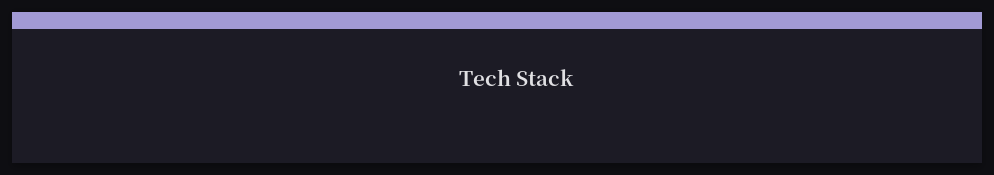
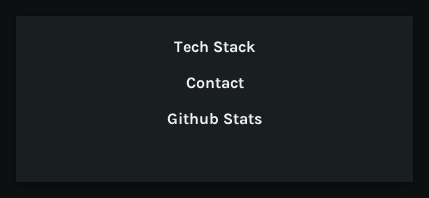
(575, 77) none -> [185,77,244,89] [166,112,263,125] // Contact // Github Stats

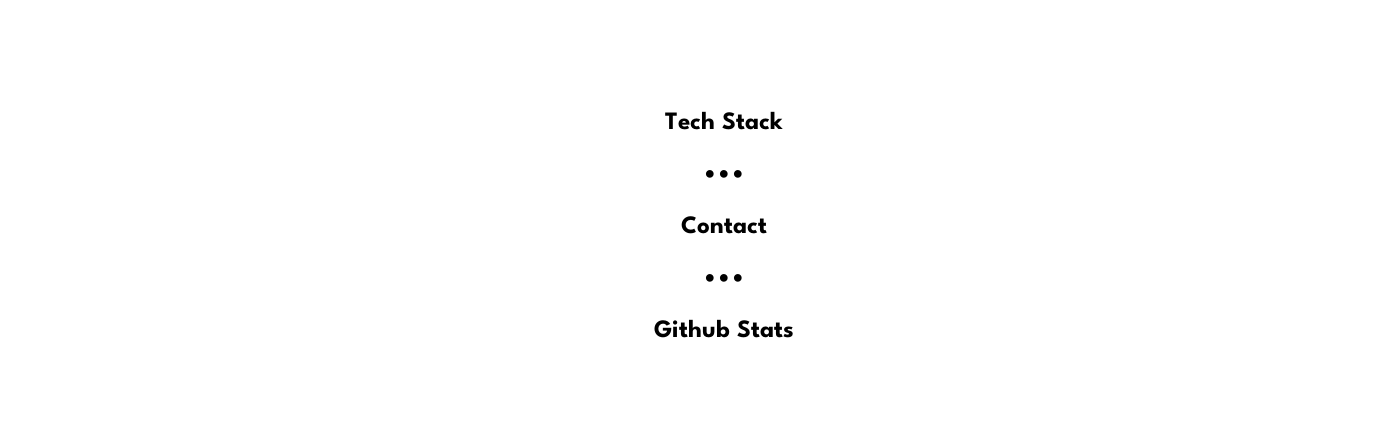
(257, 47) none -> [703,170,745,181] // •••
(244, 83) none -> [703,274,745,285] // •••

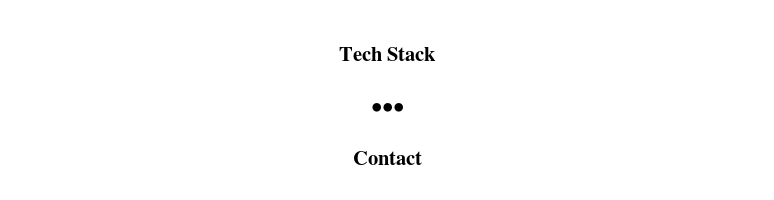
[703,274,745,285] [654,319,794,338] // ••• // Github Stats -> (422, 158) none

